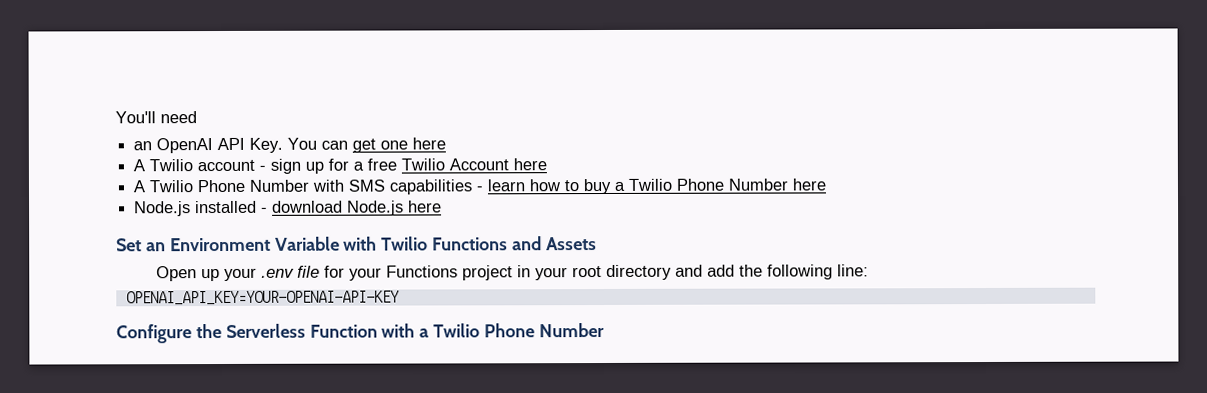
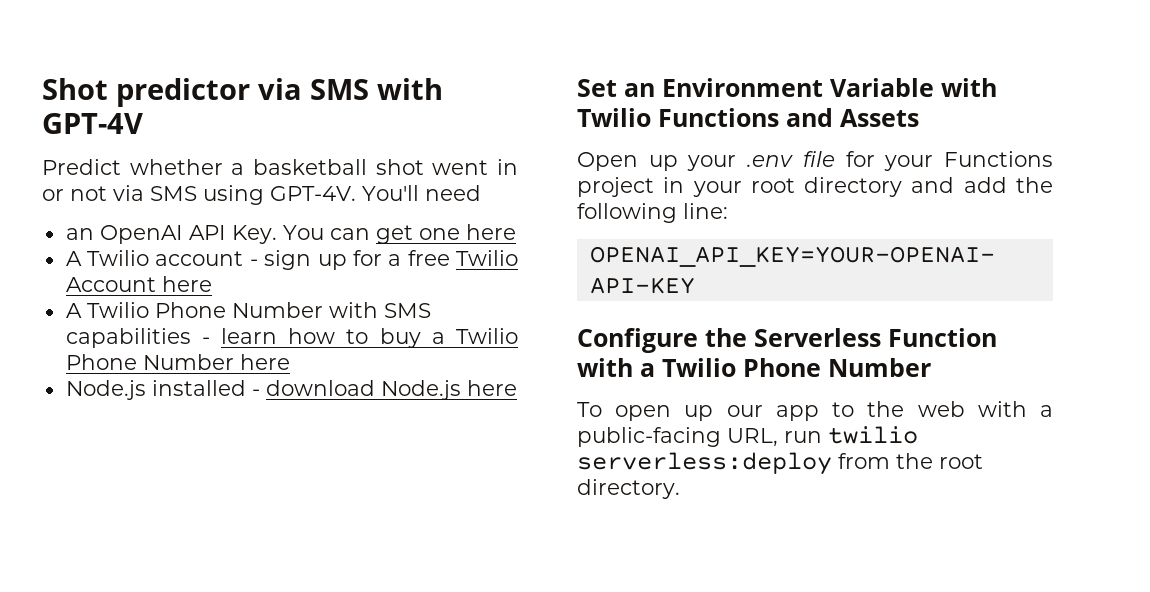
(115, 117) none -> [42,78,443,107] [42,113,143,134] [42,159,518,175] [42,185,356,205] Shot predictor via SMS with GPT-4V // Predict whether a basketball shot went in or not via SMS using GPT-4V.
(605, 330) none -> [577,401,1053,421] [577,426,918,447] [577,452,983,475] [577,479,680,499] // To open up our app to the web with a public-facing URL, run twilio serverless:deploy from the root directory.

